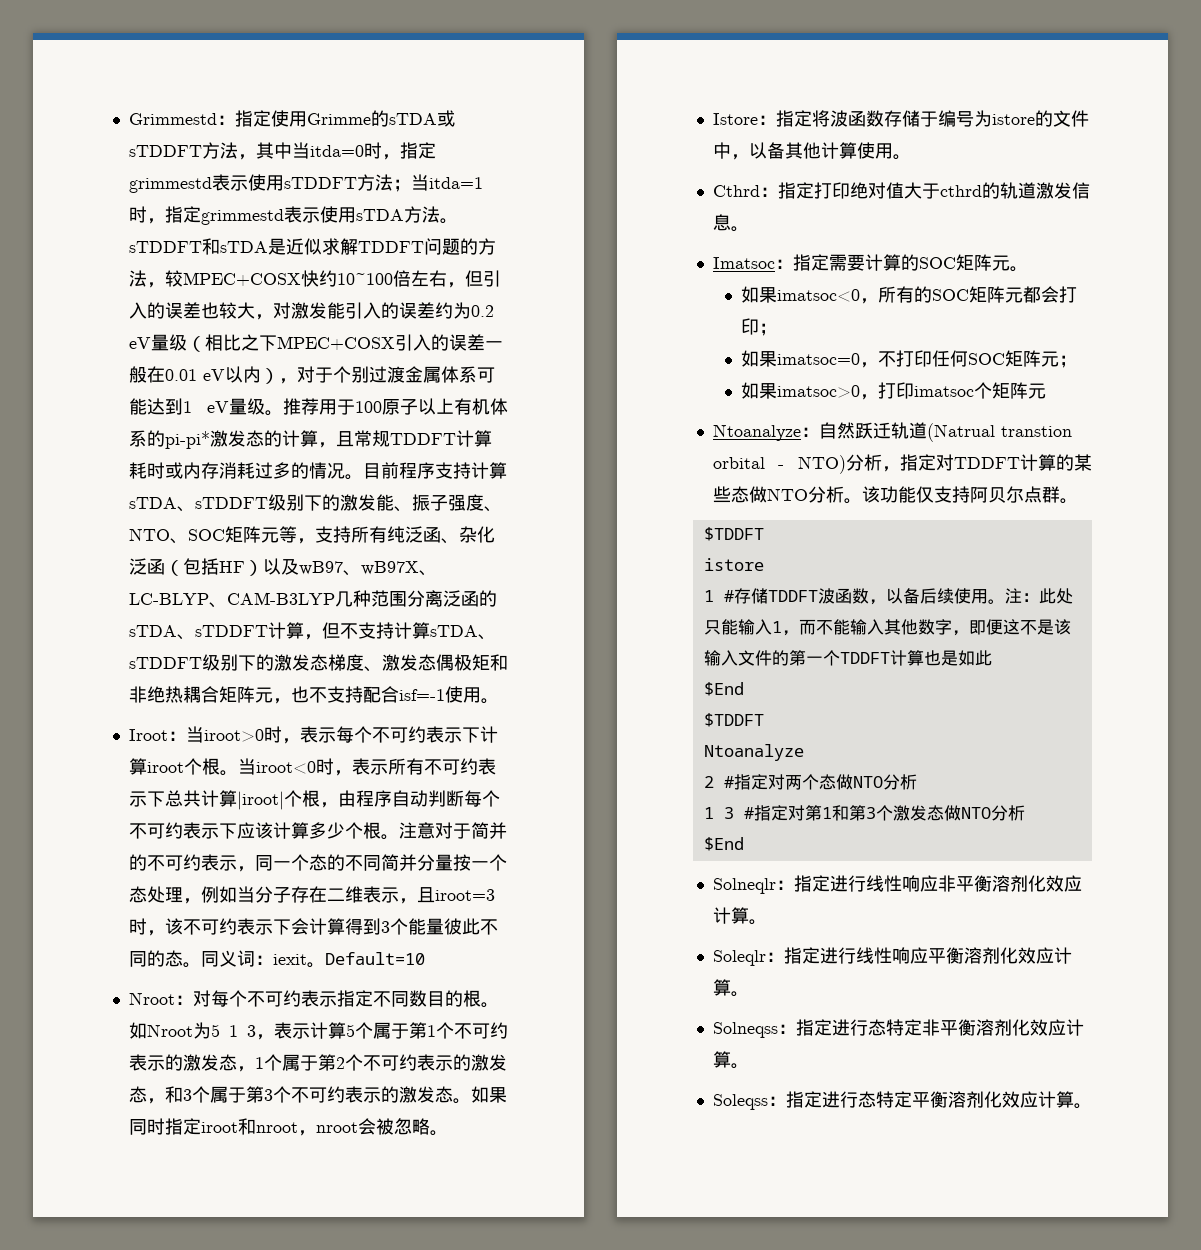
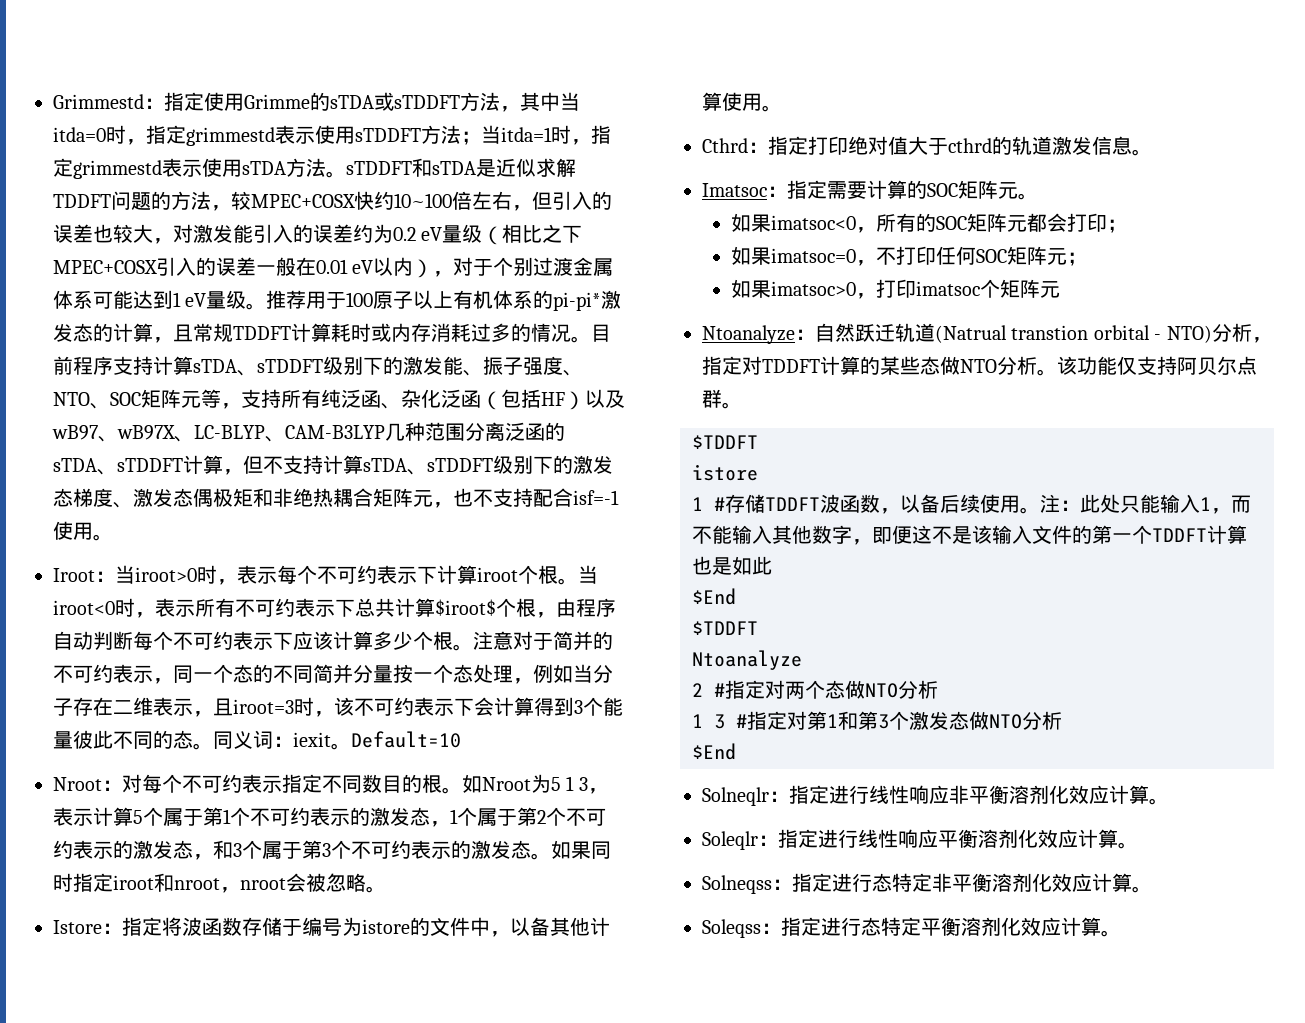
[236,791,284,810] |iroot| -> [435,599,496,616] $iroot$

